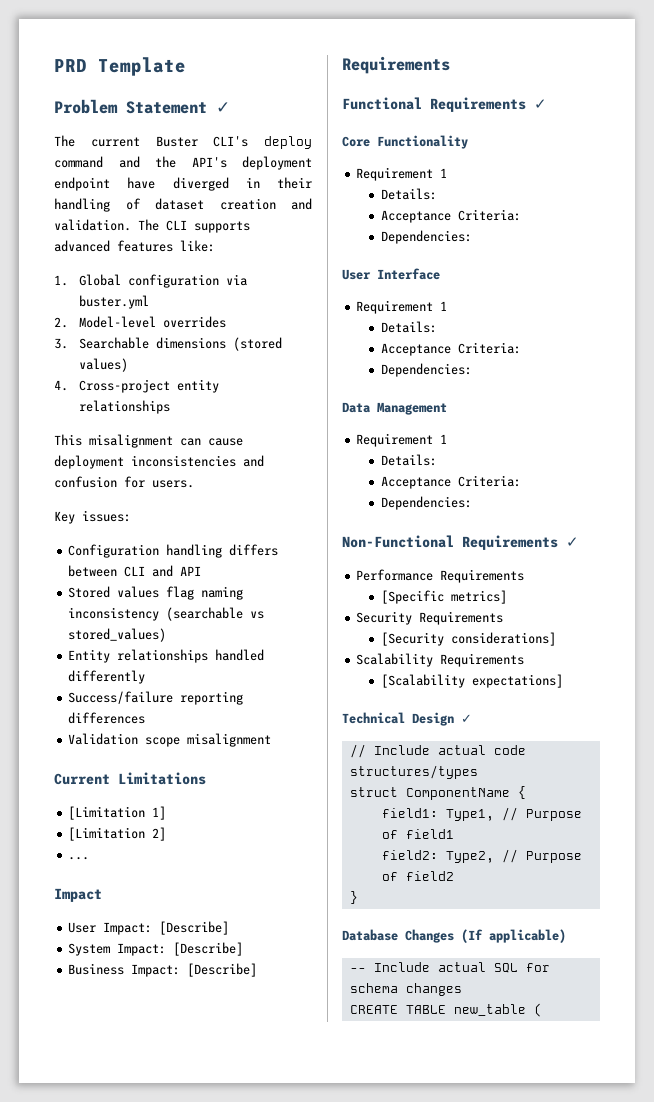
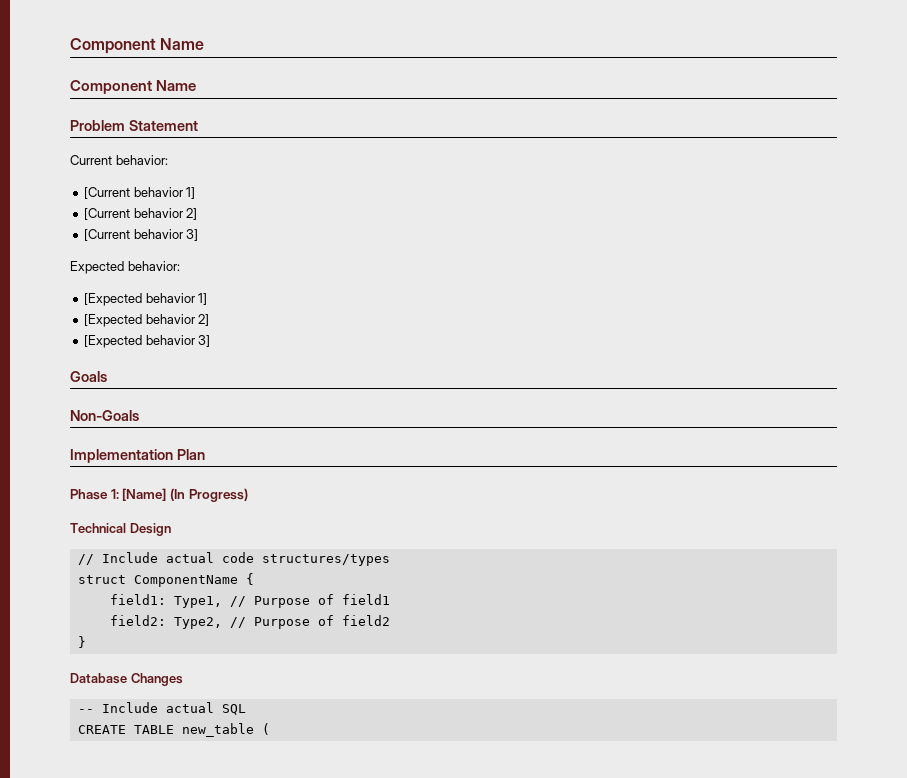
[54,57,186,76] [54,99,230,114] [54,135,312,149] [54,156,312,170] [54,177,312,191] [54,198,312,212] [54,219,250,233] [54,240,215,252] [54,274,247,288] [78,295,149,309] [54,316,226,328] [54,337,282,351] [78,358,128,372] [54,379,219,393] [78,400,170,414] [54,434,243,448] [54,455,264,469] [54,476,194,488] [54,510,131,524] [68,544,279,558] [68,565,202,577] [68,586,244,600] [68,607,265,621] [68,628,167,642] [68,649,265,663] [68,670,146,684] [68,691,244,705] [68,712,146,724] [68,733,272,747] [54,772,206,785] [68,806,167,820] [68,827,167,841] [68,857,90,860] [54,888,102,902] [68,921,230,935] [68,942,244,956] [68,963,258,977] [342,56,450,74] [342,97,547,112] [342,135,468,149] [356,167,448,181] [380,188,437,200] [380,209,521,223] [380,230,472,244] [342,268,440,280] [356,300,448,314] [380,321,437,333] [380,342,521,356] [380,363,472,377] [342,402,447,415] [356,433,448,447] [380,454,437,466] [380,475,521,489] [380,496,472,510] [342,535,579,550] [356,569,525,583] [380,590,507,604] [356,611,504,625] [380,632,556,646] [356,653,525,667] [380,674,563,688] PRD Template // Problem Statement ✓ // The current Buster CLI's deploy command and the API's deployment endpoint have diverged in their handling of dataset creation and validation. The CLI supports advanced features like: // 1. Global configuration via buster.yml // 2. Model-level overrides // 3. Searchable dimensions (stored values) // 4. Cross-project entity relationships // This misalignment can cause deployment inconsistencies and confusion for users. // Key issues: // Configuration handling differs between CLI and API // Stored values flag naming inconsistency (searchable vs stored_values) // Entity relationships handled differently // Success/failure reporting differences // Validation scope misalignment // Current Limitations // [Limitation 1] // [Limitation 2] // ... // Impact // User Impact: [Describe] // System Impact: [Describe] // Business Impact: [Describe] // Requirements // Functional Requirements ✓ // Core Functionality // Requirement 1 // Details: // Acceptance Criteria: // Dependencies: // User Interface // Requirement 1 // Details: // Acceptance Criteria: // Dependencies: // Data Management // Requirement 1 // Details: // Acceptance Criteria: // Dependencies: // Non-Functional Requirements ✓ // Performance Requirements // [Specific metrics] // Security Requirements // [Security considerations] // Scalability Requirements // [Scalability expectations] -> [70,38,205,54] [70,80,197,94] [70,120,198,131] [70,155,168,165] [84,187,196,199] [84,208,198,220] [84,229,199,241] [70,261,180,274] [84,293,208,306] [84,314,210,327] [84,335,211,348] [70,371,107,382] [70,410,139,421] [70,449,205,463] [70,488,248,502] Component Name // Component Name // Problem Statement // Current behavior: // [Current behavior 1] // [Current behavior 2] // [Current behavior 3] // Expected behavior: // [Expected behavior 1] // [Expected behavior 2] // [Expected behavior 3] // Goals // Non-Goals // Implementation Plan // Phase 1: [Name] (In Progress)
[461,714,472,723] ✓ -> (171, 529) none
[461,929,566,943] (If applicable) -> (183, 679) none
[525,963,550,972] [349,983,462,996] for schema changes -> (246, 709) none

